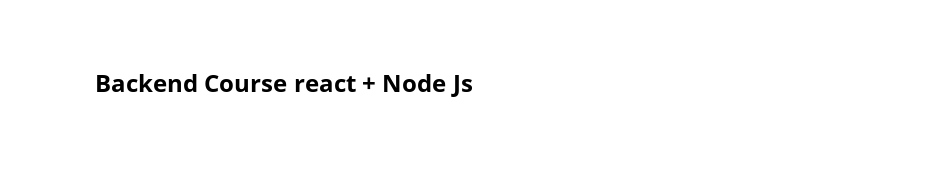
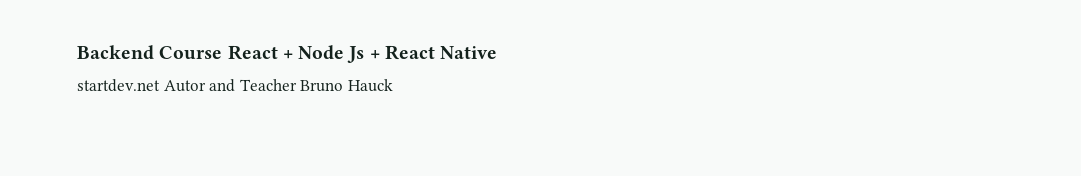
[293,76,356,92] react -> [227,45,278,60] React
(473, 86) none -> [369,45,498,60] [77,79,393,92] + React Native // startdev.net Autor and Teacher Bruno Hauck

